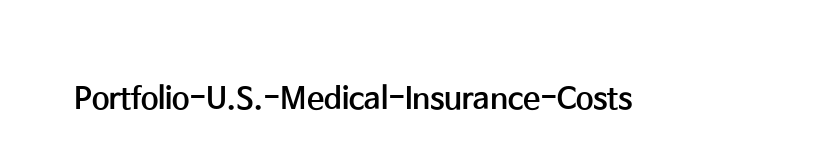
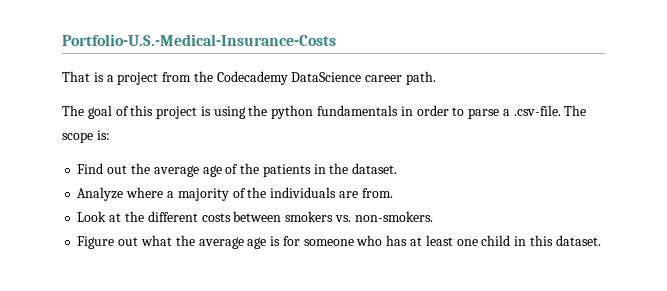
(632, 97) none -> [62,71,437,85] [62,105,587,119] [62,130,110,143] [77,163,398,177] [77,187,393,201] [77,211,433,222] [77,235,601,249] // That is a project from the Codecademy DataScience career path. // The goal of this project is using the python fundamentals in order to parse a .csv-file. The scope is: // Find out the average age of the patients in the dataset. // Analyze where a majority of the individuals are from. // Look at the different costs between smokers vs. non-smokers. // Figure out what the average age is for someone who has at least one child in this dataset.

